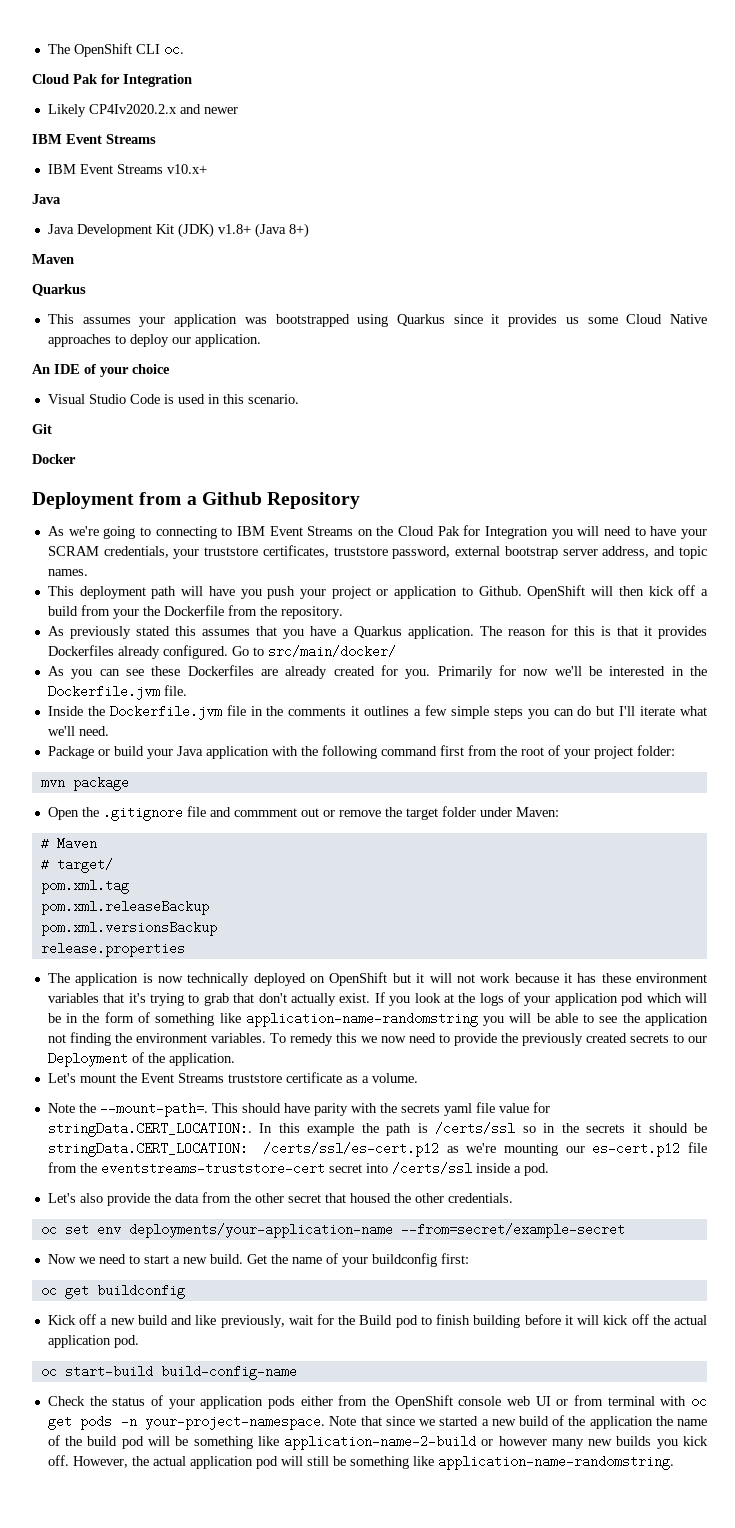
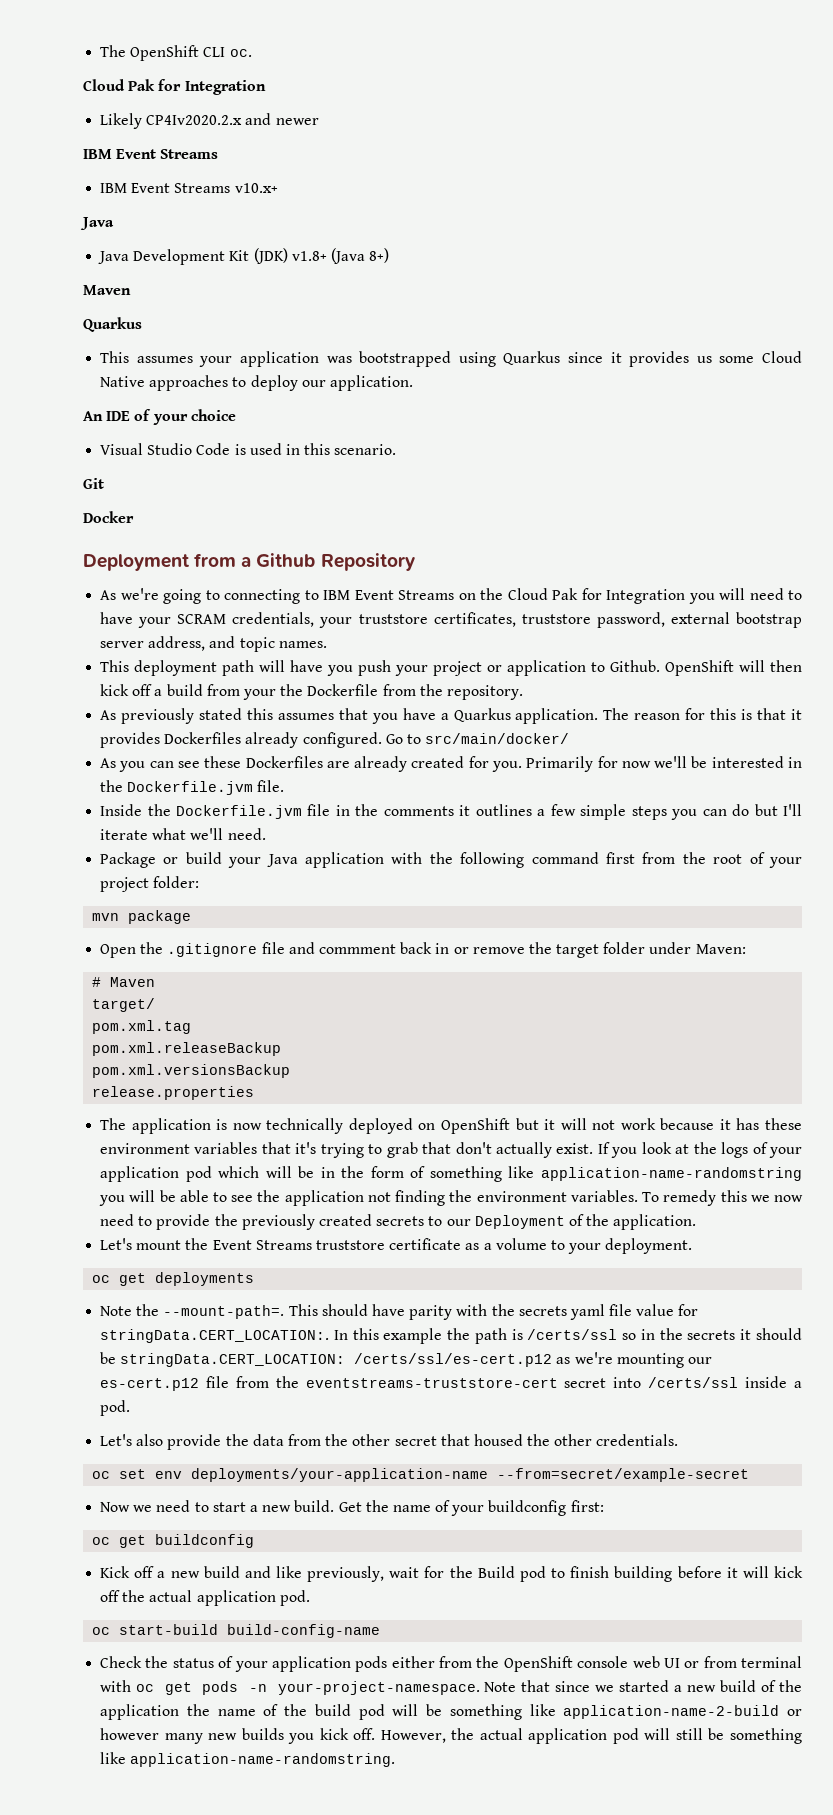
[300,808,319,817] out -> [400,942,450,954] back in
[40,858,49,871] # -> (156, 982) none
[371,1073,418,1083] volume. -> [495,1238,693,1254] [92,1272,255,1286] volume to your deployment. // oc get deployments

